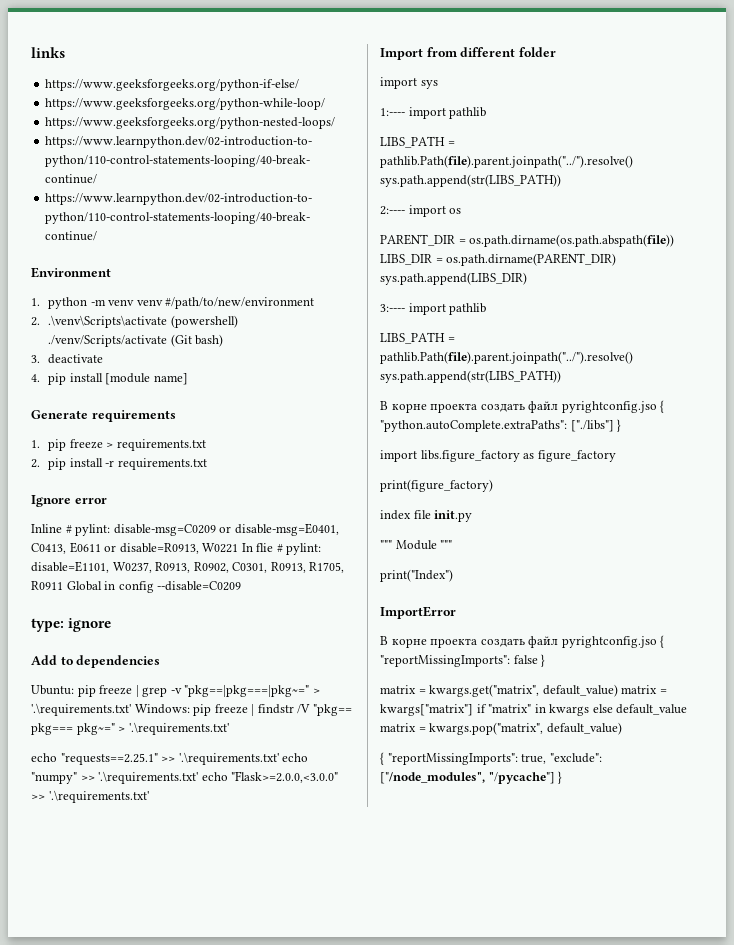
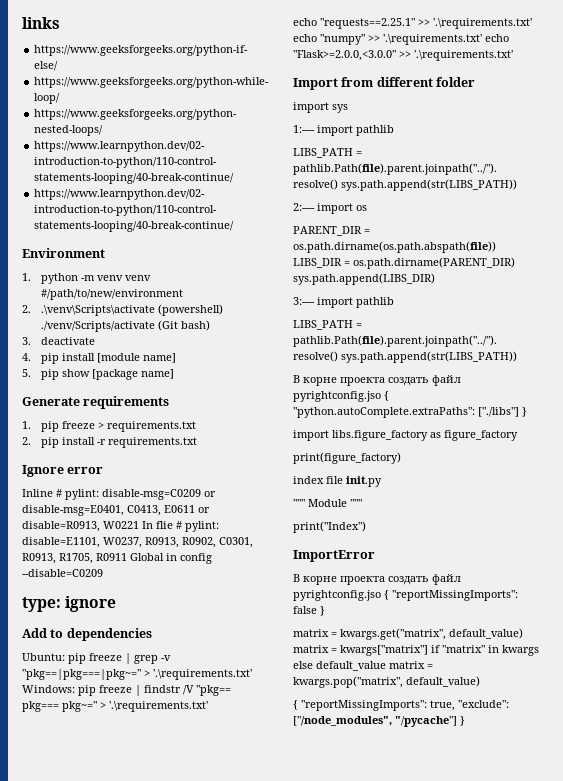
(188, 379) none -> [22,369,175,380] // 5. pip show [package name]

